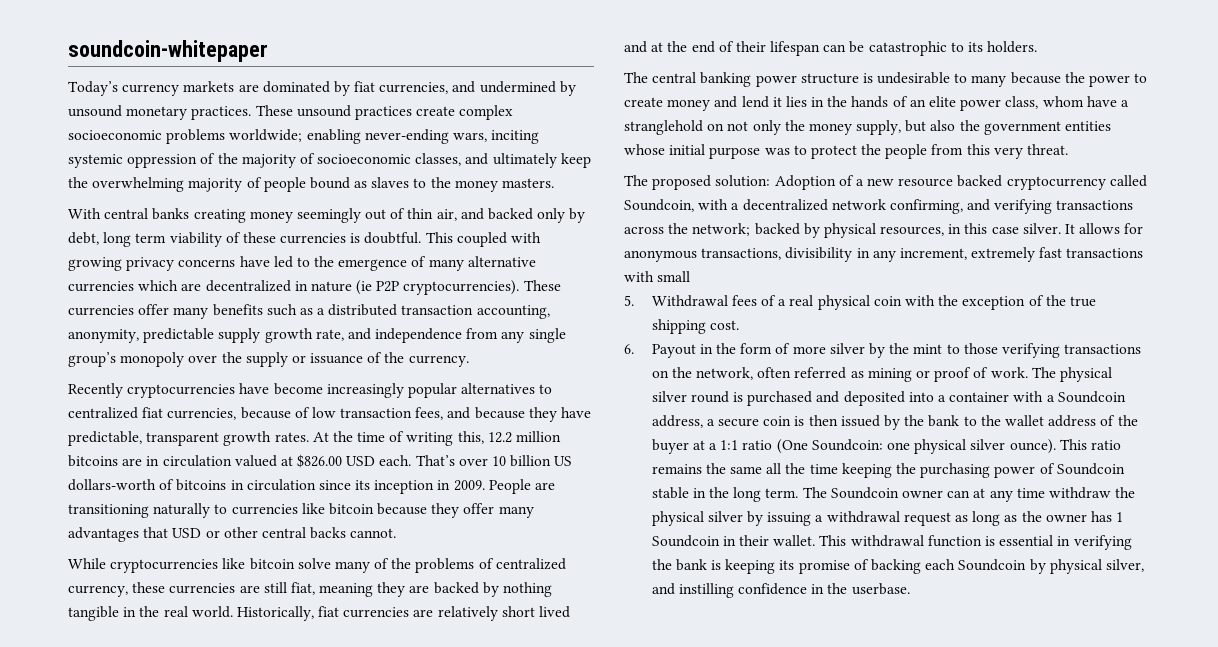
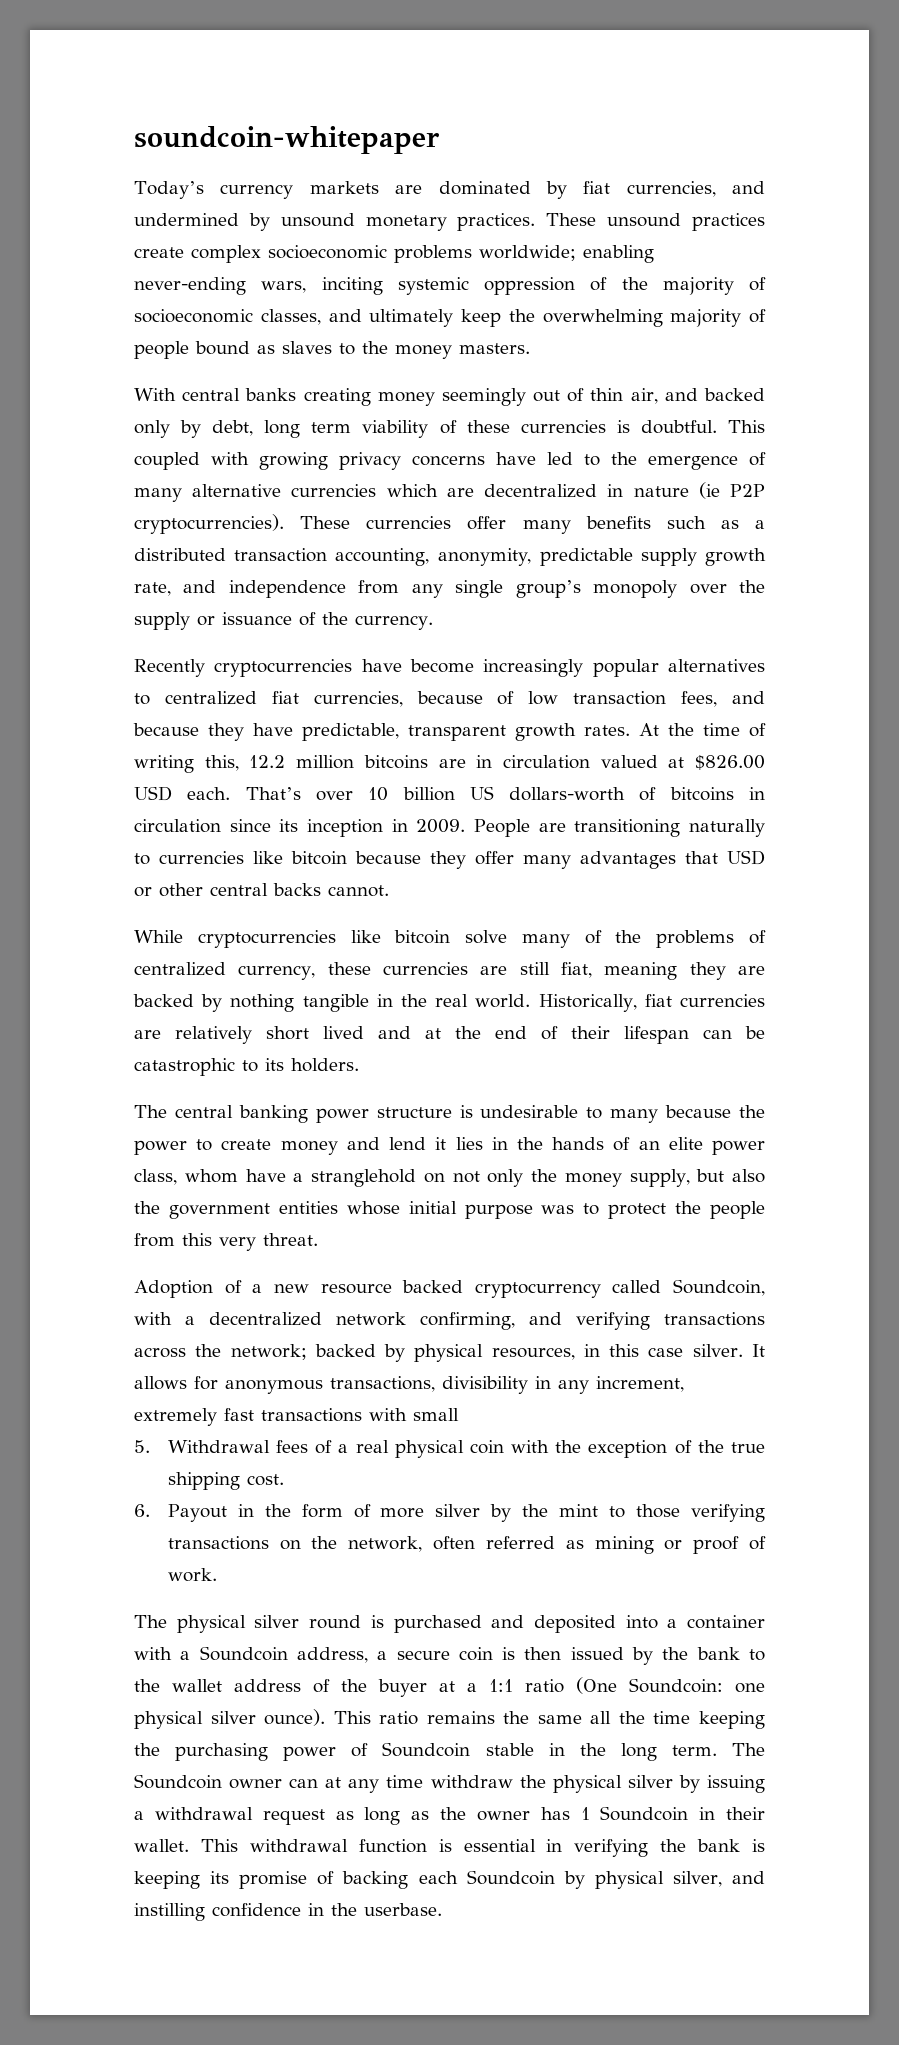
[624,175,771,190] The proposed solution: -> (318, 1239) none
(1028, 372) none -> (217, 1575) //

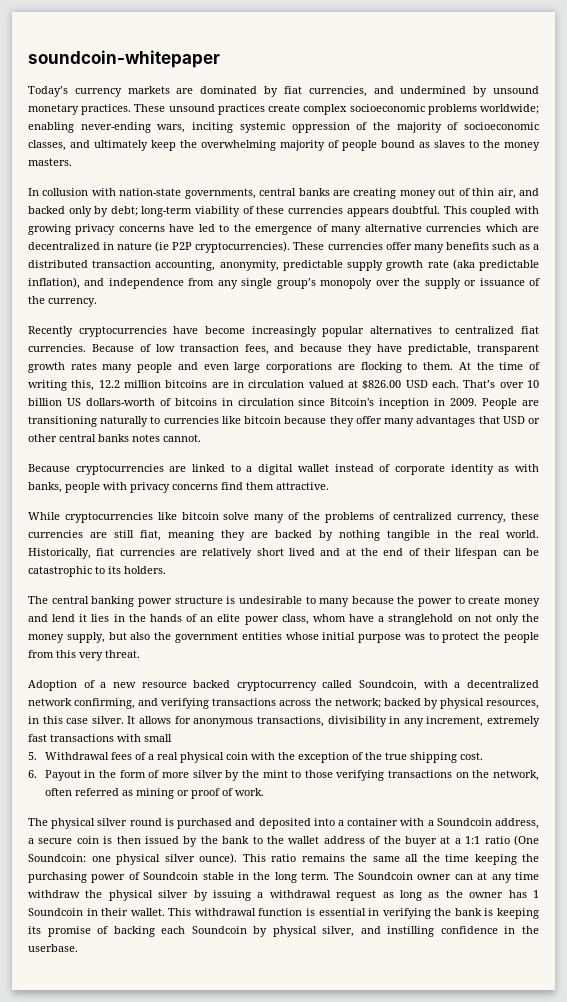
[134,388,297,401] With central banks -> [28,188,350,199] In collusion with nation-state governments, central banks are
[441,388,526,406] seemingly -> (436, 194) none
[212,420,352,438] debt, long term -> [110,206,193,217] debt; long-term
[616,420,630,433] is -> [346,208,389,217] appears
[134,582,171,596] rate, -> [427,259,539,271] [28,277,80,289] rate (aka predictable inflation),
[313,691,483,707] currencies, because -> [28,344,134,352] currencies. Because
[584,725,630,736] rates. -> [70,362,454,373] rates many people and even large corporations are flocking to them.
[279,819,299,832] its -> [330,398,375,406] Bitcoin's
[273,883,321,896] backs -> [98,434,160,442] banks notes
(389, 891) none -> [28,464,539,475] [28,482,329,493] // Because cryptocurrencies are linked to a digital wallet instead of corporate identity as with banks, people with privacy concerns find them attractive.

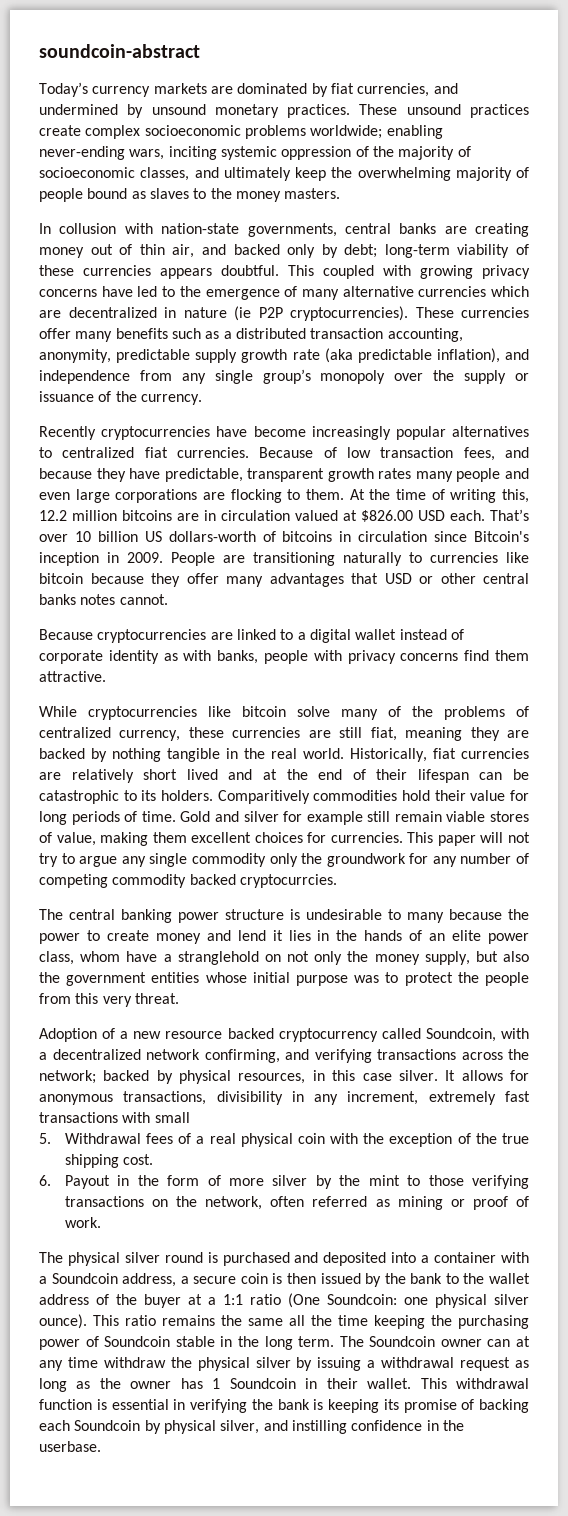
[28,50,220,68] soundcoin-whitepaper -> [39,44,200,58] soundcoin-abstract
(166, 570) none -> [217,790,529,804] [39,811,529,825] [39,832,531,846] [39,853,529,867] [39,874,337,888] Comparitively commodities hold their value for long periods of time. Gold and silver for example still remain viable stores of value, making them excellent choices for currencies. This paper will not try to argue any single commodity only the groundwork for any number of competing commodity backed cryptocurrcies.

